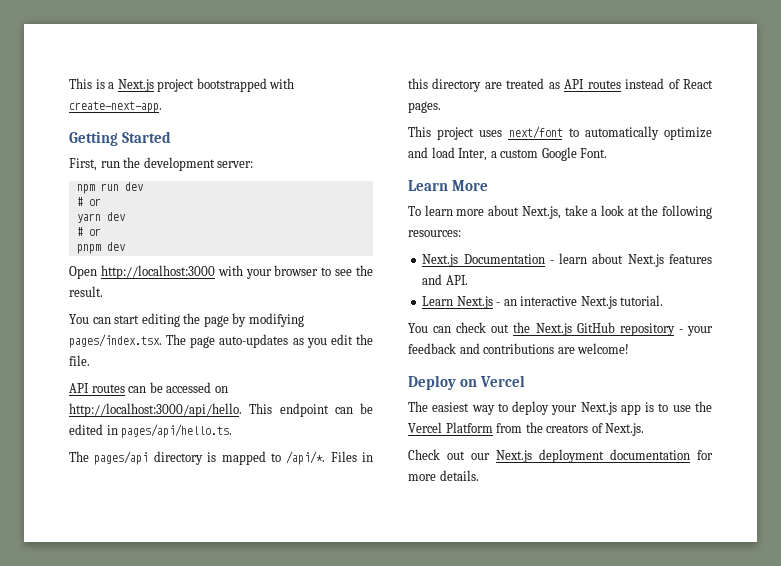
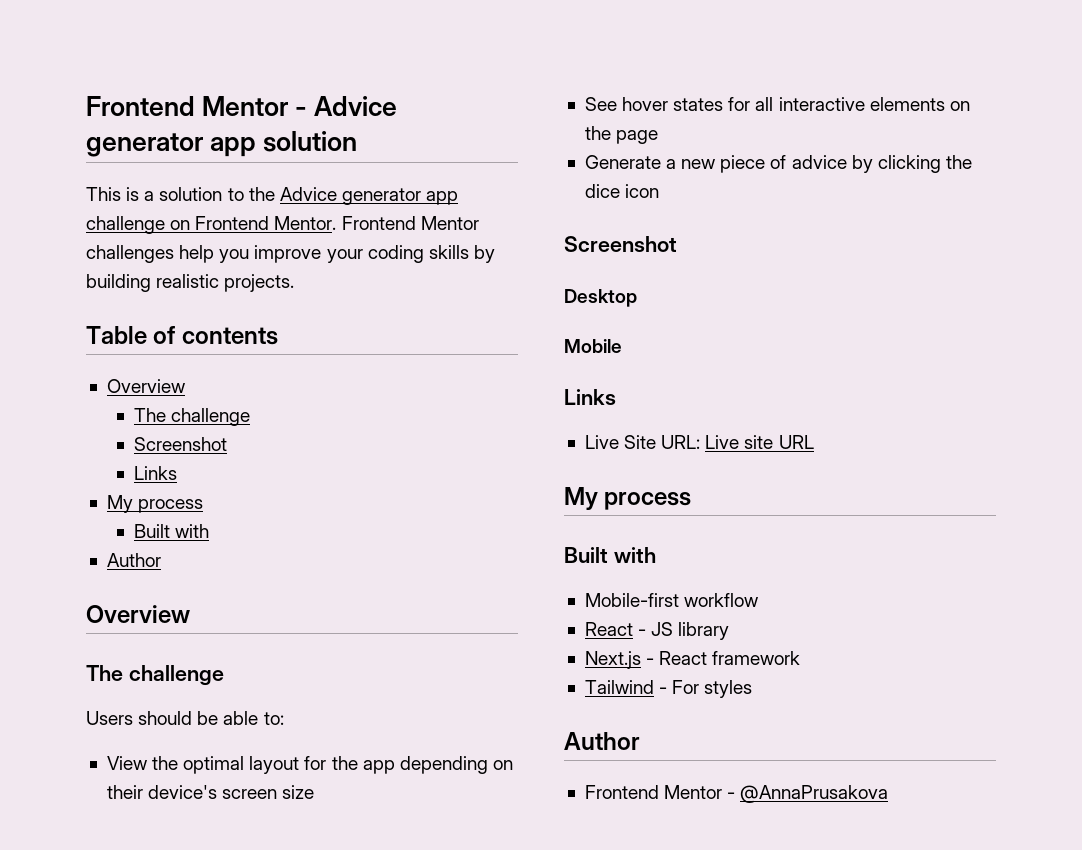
[69,78,295,92] [69,101,162,113] [69,131,171,146] [69,157,254,171] [76,182,143,194] [76,197,101,206] [76,212,125,223] [76,227,101,236] [76,242,125,254] [69,265,373,279] [69,286,103,297] [69,313,304,327] [69,334,373,348] [69,355,90,366] [69,382,228,393] [69,403,373,417] [69,424,233,438] [69,451,373,465] [408,78,713,92] [408,101,441,113] [408,126,712,140] [408,147,608,161] [408,180,488,191] [408,205,712,219] [408,230,461,237] [422,253,712,267] [422,274,468,285] [422,295,664,309] [408,322,713,336] [408,343,630,354] [408,375,525,390] [408,401,712,415] [408,422,645,436] [408,449,713,463] [408,470,479,481] This is a Next.js project bootstrapped with create-next-app. // Getting Started // First, run the development server: // npm run dev // # or // yarn dev // # or // pnpm dev // Open http://localhost:3000 with your browser to see the result. // You can start editing the page by modifying pages/index.tsx. The page auto-updates as you edit the file. // API routes can be accessed on http://localhost:3000/api/hello. This endpoint can be edited in pages/api/hello.ts. // The pages/api directory is mapped to /api/*. Files in this directory are treated as API routes instead of React pages. // This project uses next/font to automatically optimize and load Inter, a custom Google Font. // Learn More // To learn more about Next.js, take a look at the following resources: // Next.js Documentation - learn about Next.js features and API. // Learn Next.js - an interactive Next.js tutorial. // You can check out the Next.js GitHub repository - your feedback and contributions are welcome! // Deploy on Vercel // The easiest way to deploy your Next.js app is to use the Vercel Platform from the creators of Next.js. // Check out our Next.js deployment documentation for more details. -> [86,96,398,116] [86,131,358,157] [86,187,459,205] [86,216,479,234] [86,245,495,263] [86,274,295,292] [86,326,278,345] [106,379,185,393] [134,408,251,426] [134,437,228,451] [134,466,178,480] [106,495,204,513] [134,524,210,538] [106,553,161,567] [86,605,190,623] [86,665,224,686] [86,711,284,725] [106,756,513,774] [106,785,315,799] [584,97,970,111] [584,126,659,144] [584,155,972,173] [584,184,660,198] [564,236,677,252] [564,289,637,307] [564,339,622,353] [564,389,616,405] [584,435,814,449] [564,487,692,510] [564,547,656,563] [584,593,759,607] [584,622,730,640] [584,651,801,669] [584,680,753,698] [564,732,640,750] [584,785,889,803] Frontend Mentor - Advice generator app solution // This is a solution to the Advice generator app challenge on Frontend Mentor. Frontend Mentor challenges help you improve your coding skills by building realistic projects. // Table of contents // Overview // The challenge // Screenshot // Links // My process // Built with // Author // Overview // The challenge // Users should be able to: // View the optimal layout for the app depending on their device's screen size // See hover states for all interactive elements on the page // Generate a new piece of advice by clicking the dice icon // Screenshot // Desktop // Mobile // Links // Live Site URL: Live site URL // My process // Built with // Mobile-first workflow // React - JS library // Next.js - React framework // Tailwind - For styles // Author // Frontend Mentor - @AnnaPrusakova

